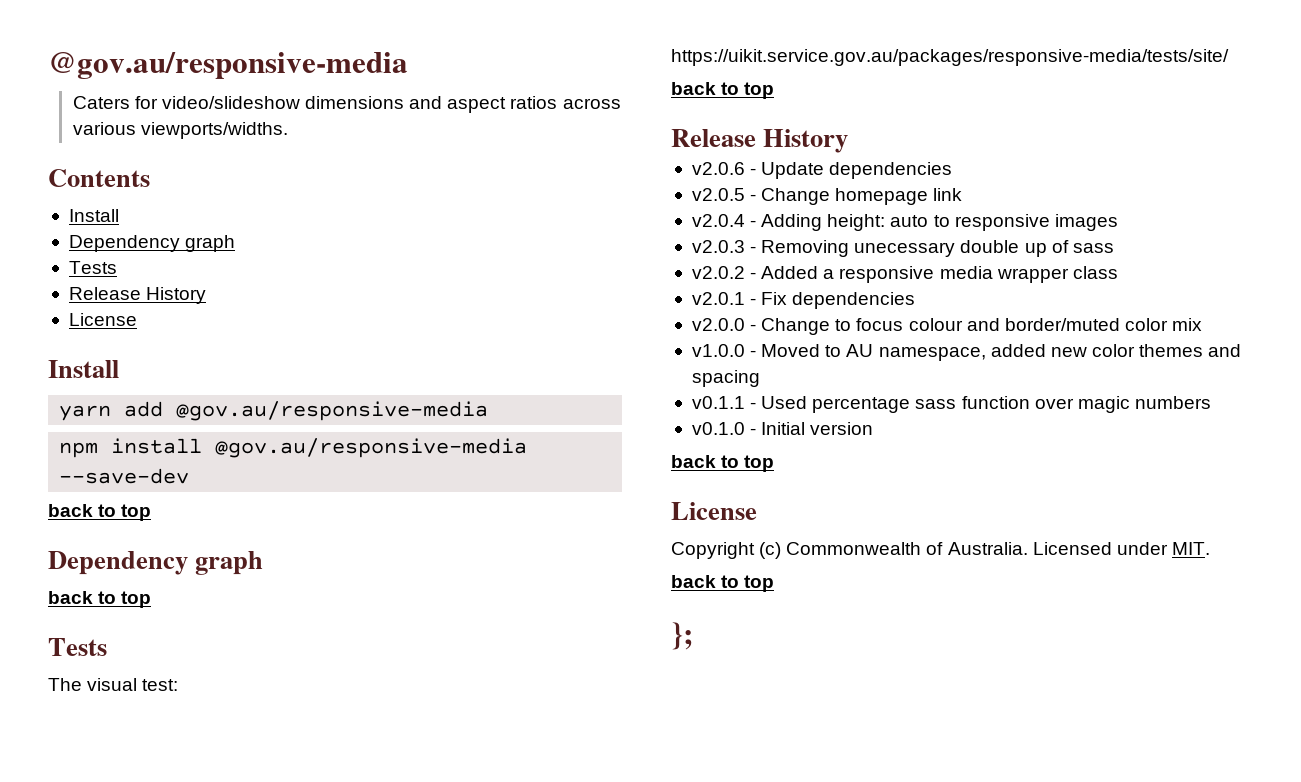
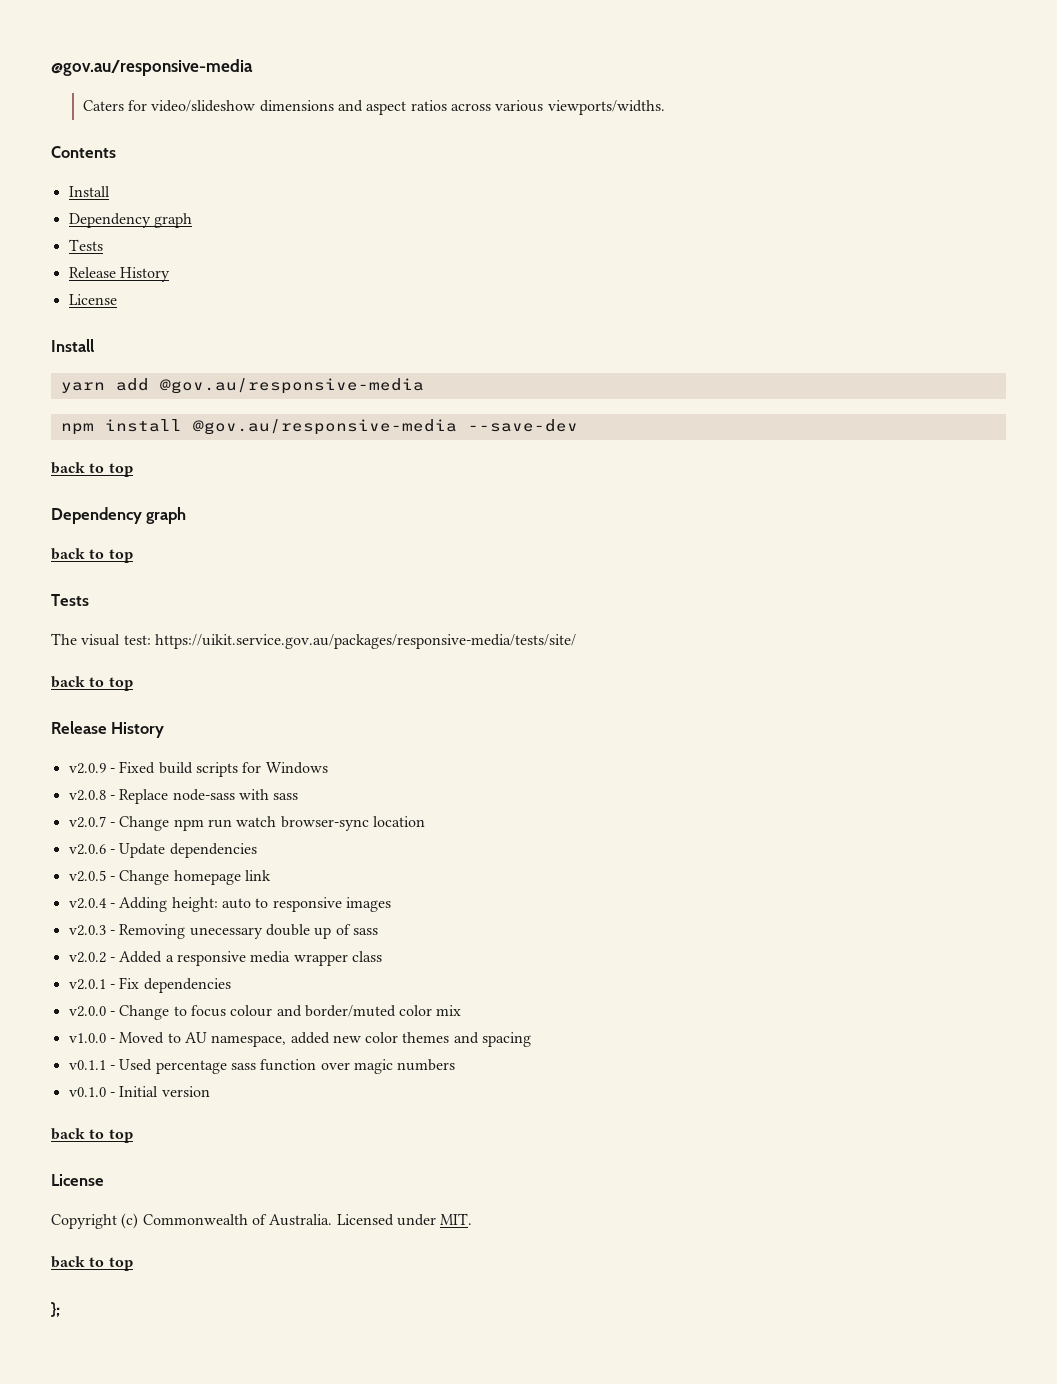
(849, 141) none -> [68,761,328,777] [68,789,299,804] [68,816,425,831] // v2.0.9 - Fixed build scripts for Windows // v2.0.8 - Replace node-sass with sass // v2.0.7 - Change npm run watch browser-sync location

